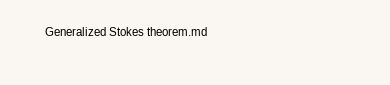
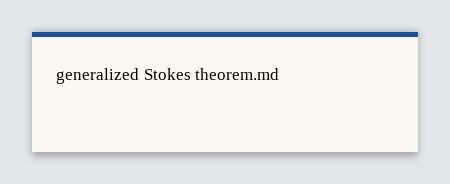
[45,27,106,36] Generalized -> [56,68,139,84] generalized

